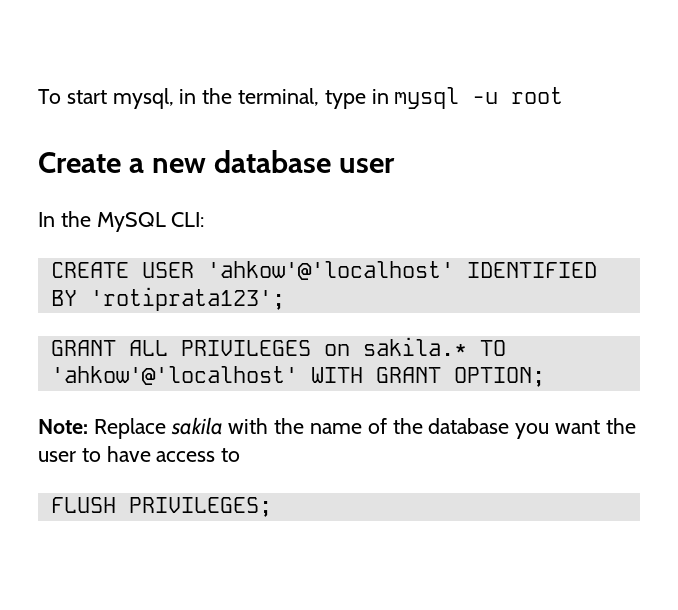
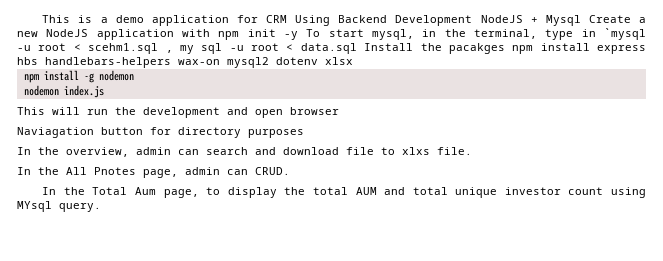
(38, 96) none -> [42,15,646,26] [17,29,299,40] This is a demo application for CRM Using Backend Development NodeJS + Mysql Create a new NodeJS application with npm init -y
[394,87,564,109] [38,150,396,173] [38,211,205,232] [50,261,597,280] [50,287,285,311] [50,337,506,356] [50,366,545,387] [38,417,636,439] [38,446,241,462] [50,497,272,517] mysql -u root // Create a new database user // In the MySQL CLI: // CREATE USER 'ahkow'@'localhost' IDENTIFIED BY 'rotiprata123'; // GRANT ALL PRIVILEGES on sakila.* TO 'ahkow'@'localhost' WITH GRANT OPTION; // Note: Replace sakila with the name of the database you want the user to have access to // FLUSH PRIVILEGES; -> [604,28,647,40] [17,43,646,54] [17,57,353,68] [23,70,134,83] [23,85,104,98] [17,107,339,118] [17,127,304,138] [17,147,472,157] [17,167,290,178] [42,187,647,198] [17,201,101,212] `mysql -u root < scehm1.sql , my sql -u root < data.sql Install the pacakges npm install express hbs handlebars-helpers wax-on mysql2 dotenv xlsx // npm install -g nodemon // nodemon index.js // This will run the development and open browser // Naviagation button for directory purposes // In the overview, admin can search and download file to xlxs file. // In the All Pnotes page, admin can CRUD. // In the Total Aum page, to display the total AUM and total unique investor count using MYsql query.

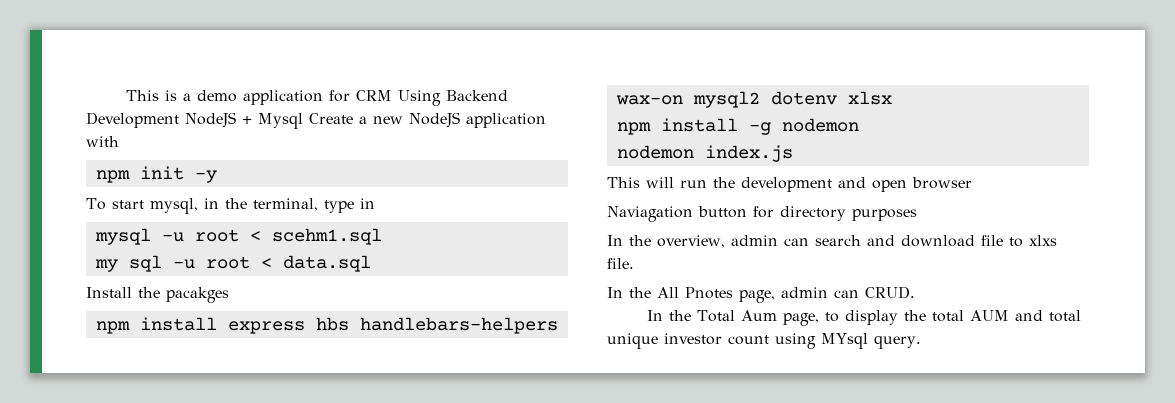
(211, 33) none -> (119, 141) //
(299, 35) none -> (217, 176) //
[604,28,647,40] `mysql -> [94,228,151,245] // mysql
[165,50,173,53] , -> (382, 236) //
(357, 48) none -> (371, 263) //
(505, 48) none -> (229, 295) //

